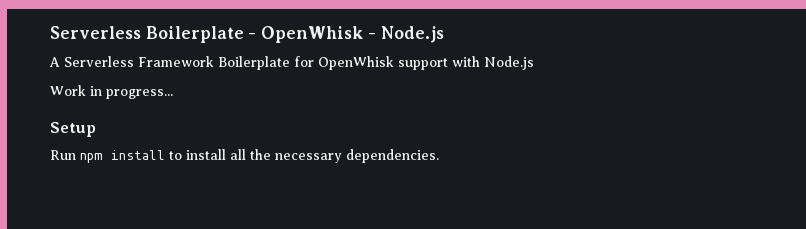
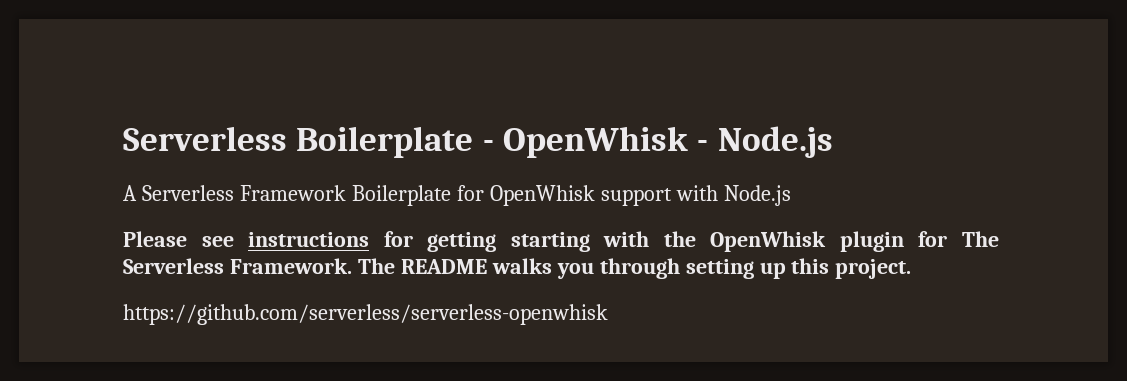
[50,85,173,99] [50,122,96,137] [50,149,439,163] Work in progress... // Setup // Run npm install to install all the necessary dependencies. -> [123,231,999,252] [123,258,912,279] [123,304,608,325] Please see instructions for getting starting with the OpenWhisk plugin for The Serverless Framework. The README walks you through setting up this project. // https://github.com/serverless/serverless-openwhisk

